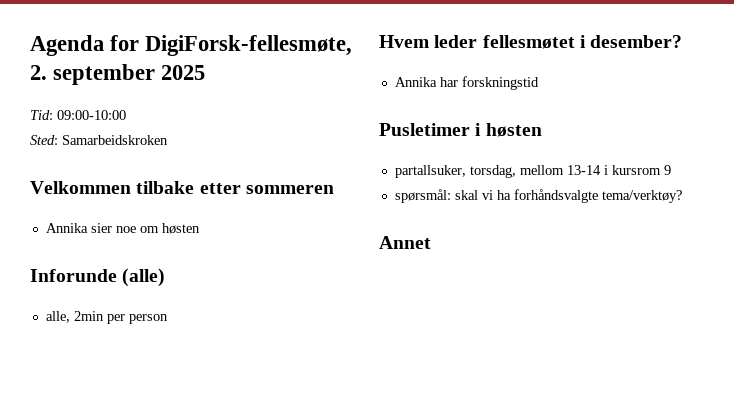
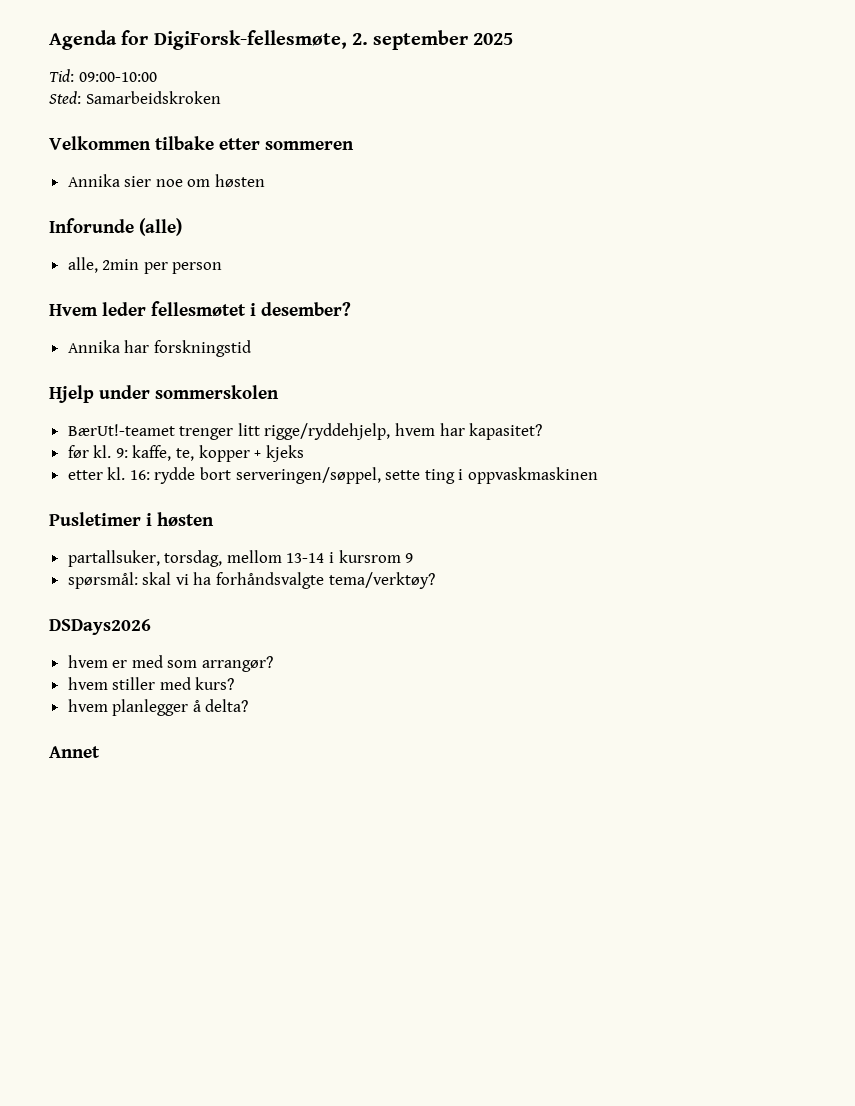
(539, 83) none -> [49,385,279,403] [67,423,543,440] [67,445,304,462] [67,467,599,484] // Hjelp under sommerskolen // BærUt!-teamet trenger litt rigge/ryddehjelp, hvem har kapasitet? // før kl. 9: kaffe, te, kopper + kjeks // etter kl. 16: rydde bort serveringen/søppel, sette ting i oppvaskmaskinen
(682, 196) none -> [49,619,151,635] [67,655,274,672] [67,677,235,690] [67,699,249,716] // DSDays2026 // hvem er med som arrangør? // hvem stiller med kurs? // hvem planlegger å delta?

